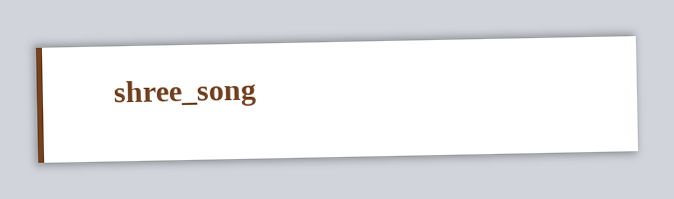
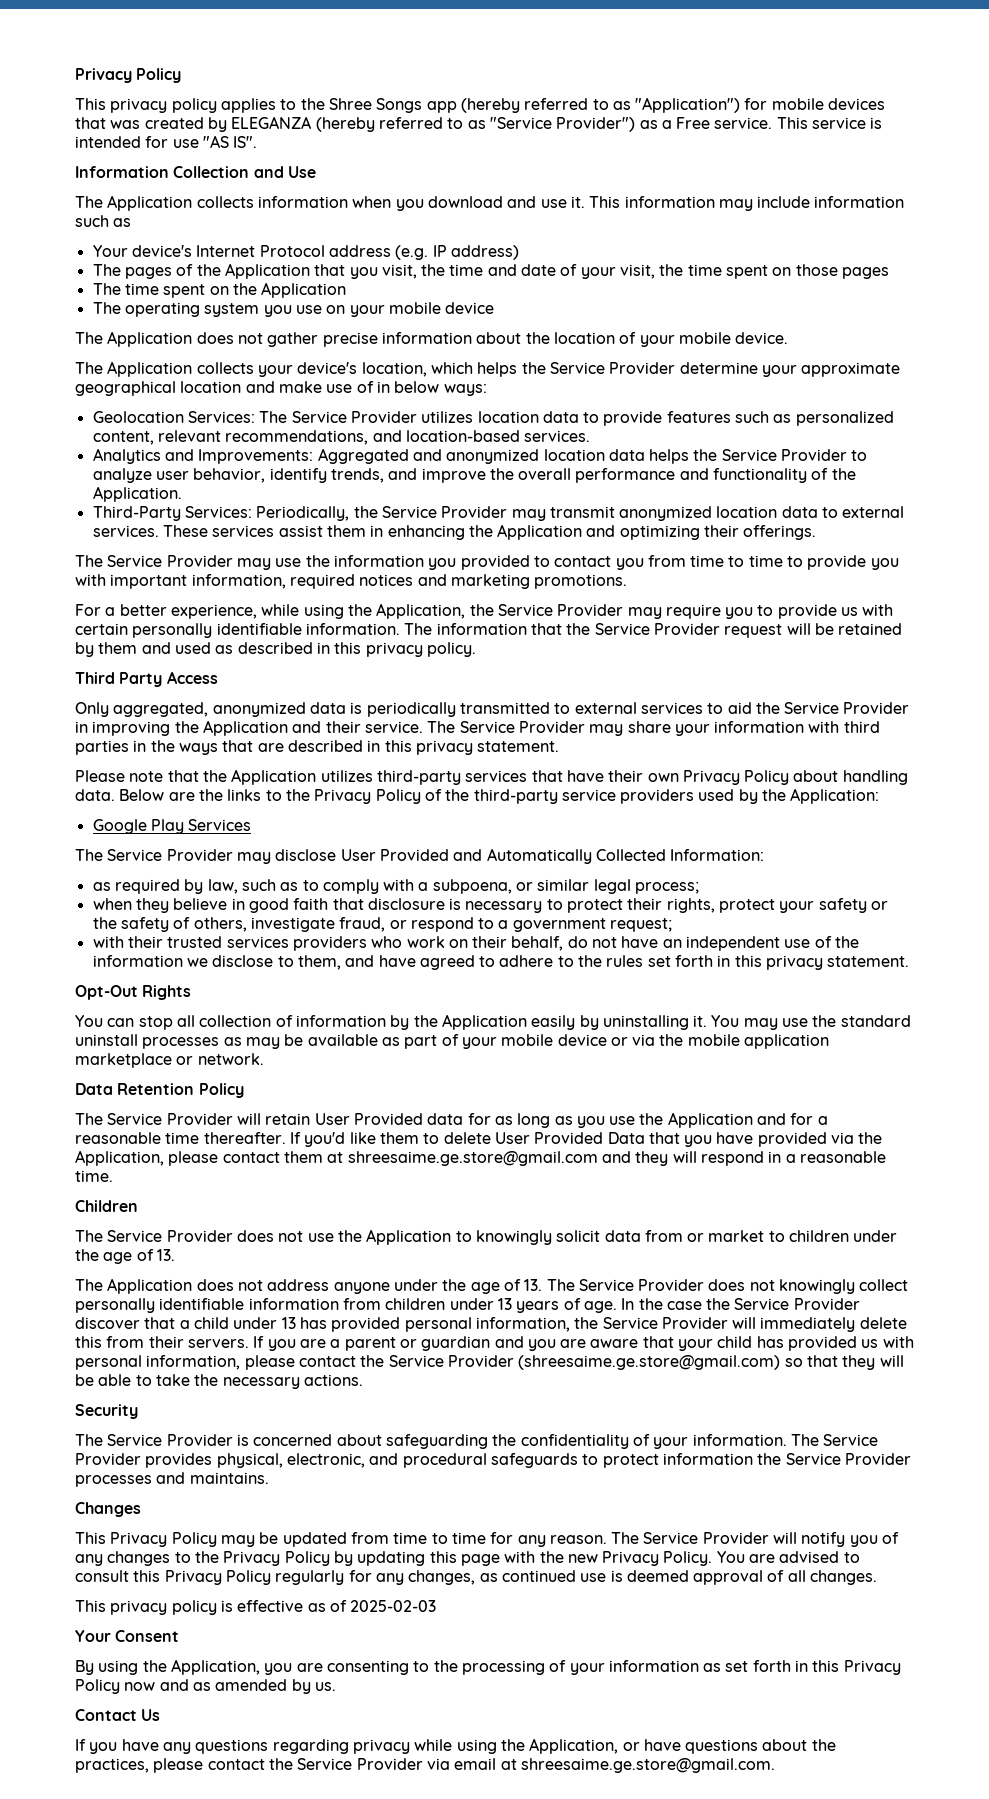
[113,78,257,109] shree_song -> [75,68,182,83] [75,97,886,113] [75,116,883,132] [75,135,258,148] [75,166,316,178] [75,195,905,211] [75,215,132,227] [92,245,519,260] [92,263,890,279] [92,282,347,298] [92,302,495,317] [75,331,789,347] [75,361,901,377] [75,381,487,396] [92,411,894,426] [92,430,591,445] [92,448,868,464] [92,468,856,483] [92,486,182,502] [92,506,905,521] [92,524,817,540] [75,555,899,570] [75,574,628,589] [75,603,894,619] [75,623,903,638] [75,642,476,657] [75,671,218,687] [75,702,910,717] [75,720,880,736] [75,740,560,755] [75,769,908,785] [75,788,880,804] [92,819,252,834] [75,848,765,864] [92,879,700,894] [92,898,889,913] [92,917,673,932] [92,936,860,951] [92,955,910,970] [75,985,192,1000] [75,1014,911,1030] [75,1034,830,1049] [75,1053,264,1068] [75,1083,244,1098] [75,1112,828,1128] [75,1132,883,1147] [75,1150,886,1166] [75,1170,113,1182] [75,1200,138,1212] [75,1229,898,1245] [75,1249,175,1264] [75,1278,909,1294] [75,1298,860,1313] [75,1317,907,1332] [75,1336,914,1351] [75,1355,904,1370] [75,1374,363,1389] [75,1404,138,1419] [75,1434,879,1449] [75,1453,911,1468] [75,1472,269,1487] [75,1502,141,1517] [75,1532,900,1547] [75,1551,860,1566] [75,1570,878,1585] [75,1600,437,1615] [75,1630,180,1642] [75,1659,901,1675] [75,1679,336,1694] [75,1709,161,1721] [75,1738,836,1754] [75,1758,775,1773] Privacy Policy // This privacy policy applies to the Shree Songs app (hereby referred to as "Application") for mobile devices that was created by ELEGANZA (hereby referred to as "Service Provider") as a Free service. This service is intended for use "AS IS". // Information Collection and Use // The Application collects information when you download and use it. This information may include information such as // Your device's Internet Protocol address (e.g. IP address) // The pages of the Application that you visit, the time and date of your visit, the time spent on those pages // The time spent on the Application // The operating system you use on your mobile device // The Application does not gather precise information about the location of your mobile device. // The Application collects your device's location, which helps the Service Provider determine your approximate geographical location and make use of in below ways: // Geolocation Services: The Service Provider utilizes location data to provide features such as personalized content, relevant recommendations, and location-based services. // Analytics and Improvements: Aggregated and anonymized location data helps the Service Provider to analyze user behavior, identify trends, and improve the overall performance and functionality of the Application. // Third-Party Services: Periodically, the Service Provider may transmit anonymized location data to external services. These services assist them in enhancing the Application and optimizing their offerings. // The Service Provider may use the information you provided to contact you from time to time to provide you with important information, required notices and marketing promotions. // For a better experience, while using the Application, the Service Provider may require you to provide us with certain personally identifiable information. The information that the Service Provider request will be retained by them and used as described in this privacy policy. // Third Party Access // Only aggregated, anonymized data is periodically transmitted to external services to aid the Service Provider in improving the Application and their service. The Service Provider may share your information with third parties in the ways that are described in this privacy statement. // Please note that the Application utilizes third-party services that have their own Privacy Policy about handling data. Below are the links to the Privacy Policy of the third-party service providers used by the Application: // Google Play Services // The Service Provider may disclose User Provided and Automatically Collected Information: // as required by law, such as to comply with a subpoena, or similar legal process; // when they believe in good faith that disclosure is necessary to protect their rights, protect your safety or the safety of others, investigate fraud, or respond to a government request; // with their trusted services providers who work on their behalf, do not have an independent use of the information we disclose to them, and have agreed to adhere to the rules set forth in this privacy statement. // Opt-Out Rights // You can stop all collection of information by the Application easily by uninstalling it. You may use the standard uninstall processes as may be available as part of your mobile device or via the mobile application marketplace or network. // Data Retention Policy // The Service Provider will retain User Provided data for as long as you use the Application and for a reasonable time thereafter. If you'd like them to delete User Provided Data that you have provided via the Application, please contact them at shreesaime.ge.store@gmail.com and they will respond in a reasonable time. // Children // The Service Provider does not use the Application to knowingly solicit data from or market to children under the age of 13. // The Application does not address anyone under the age of 13. The Service Provider does not knowingly collect personally identifiable information from children under 13 years of age. In the case the Service Provider discover that a child under 13 has provided personal information, the Service Provider will immediately delete this from their servers. If you are a parent or guardian and you are aware that your child has provided us with personal information, please contact the Service Provider (shreesaime.ge.store@gmail.com) so that they will be able to take the necessary actions. // Security // The Service Provider is concerned about safeguarding the confidentiality of your information. The Service Provider provides physical, electronic, and procedural safeguards to protect information the Service Provider processes and maintains. // Changes // This Privacy Policy may be updated from time to time for any reason. The Service Provider will notify you of any changes to the Privacy Policy by updating this page with the new Privacy Policy. You are advised to consult this Privacy Policy regularly for any changes, as continued use is deemed approval of all changes. // This privacy policy is effective as of 2025-02-03 // Your Consent // By using the Application, you are consenting to the processing of your information as set forth in this Privacy Policy now and as amended by us. // Contact Us // If you have any questions regarding privacy while using the Application, or have questions about the practices, please contact the Service Provider via email at shreesaime.ge.store@gmail.com.

